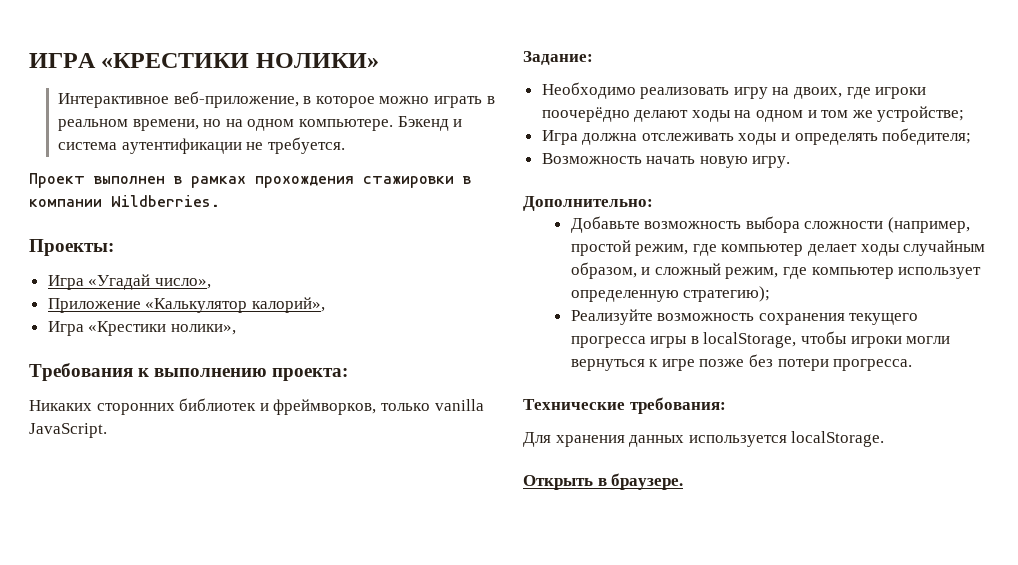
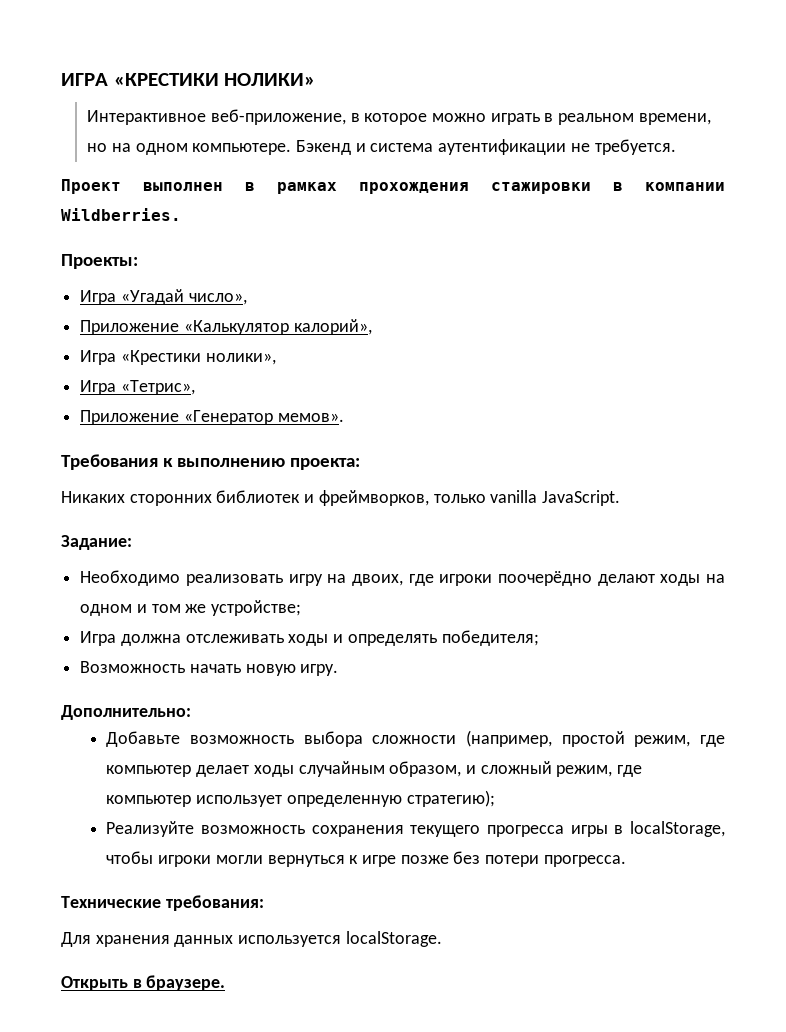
(236, 329) none -> [80,380,195,395] [80,410,344,425] // Игра «Тетрис», // Приложение «Генератор мемов».

